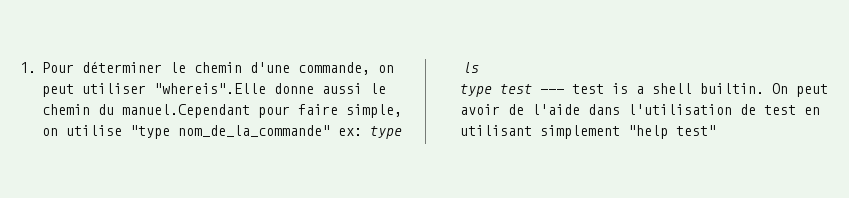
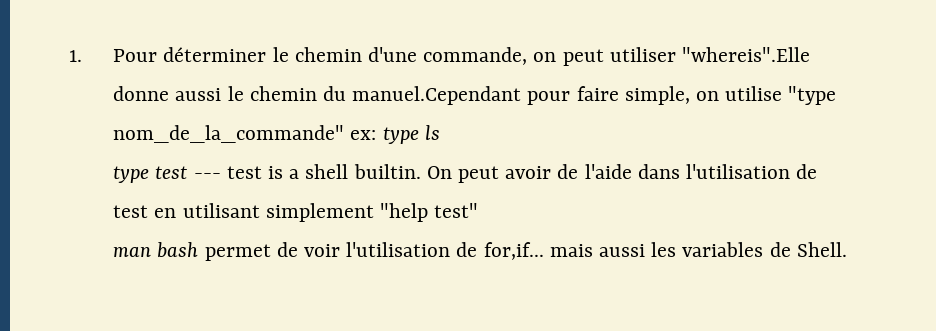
(717, 130) none -> [113,242,847,261] // man bash permet de voir l'utilisation de for,if... mais aussi les variables de Shell.

